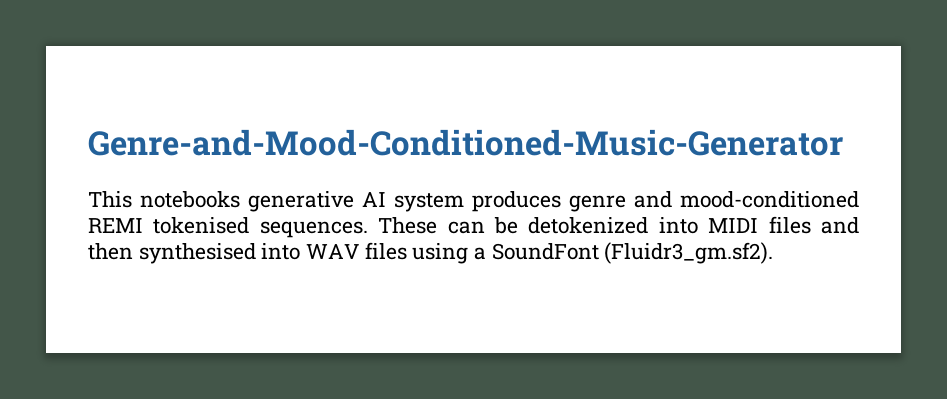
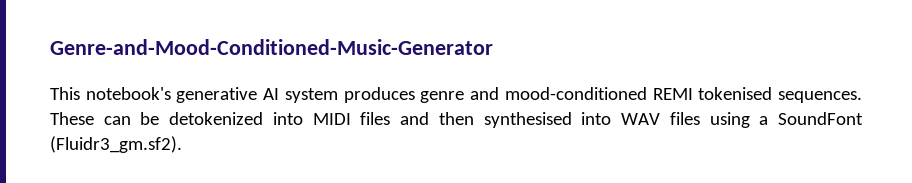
[140,191,240,208] notebooks -> [85,87,171,100] notebook's

